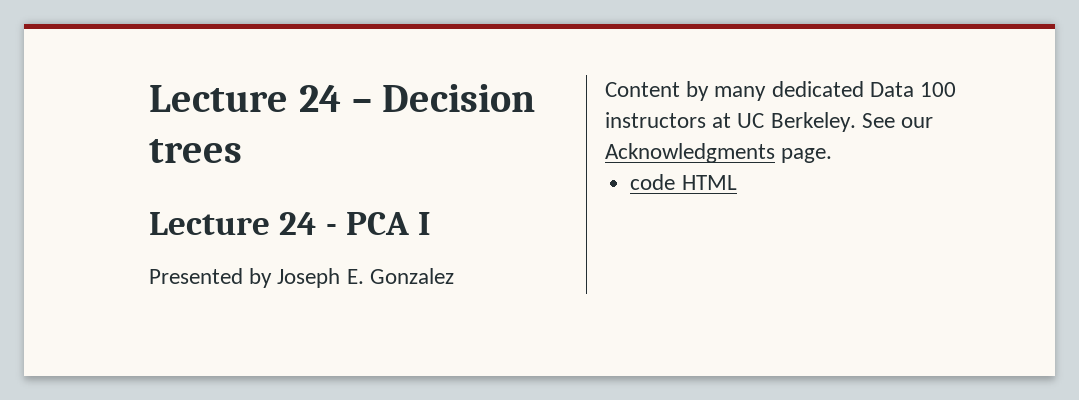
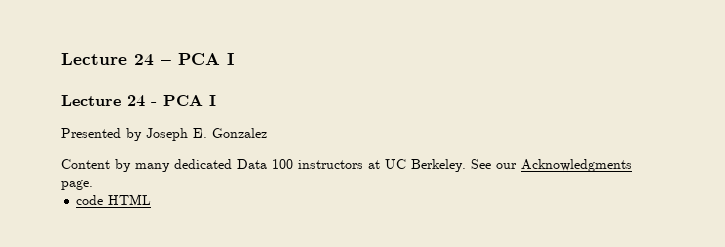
[149,84,536,112] [149,139,242,163] Lecture 24 – Decision trees -> [61,53,234,66] Lecture 24 – PCA I

